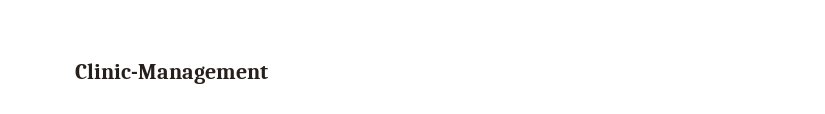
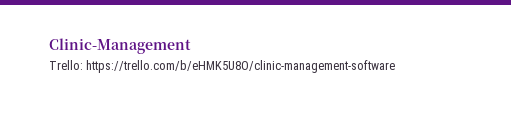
(268, 73) none -> [49,60,396,73] // Trello: https://trello.com/b/eHMK5U8O/clinic-management-software

